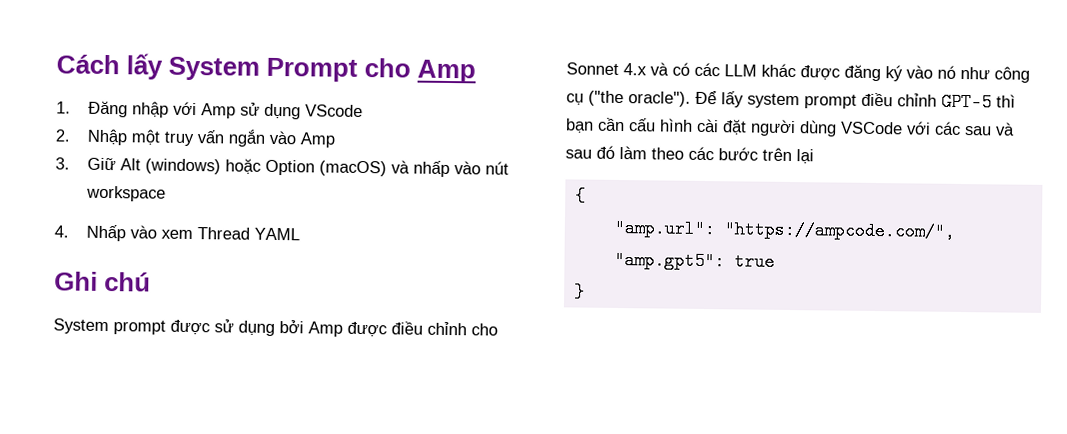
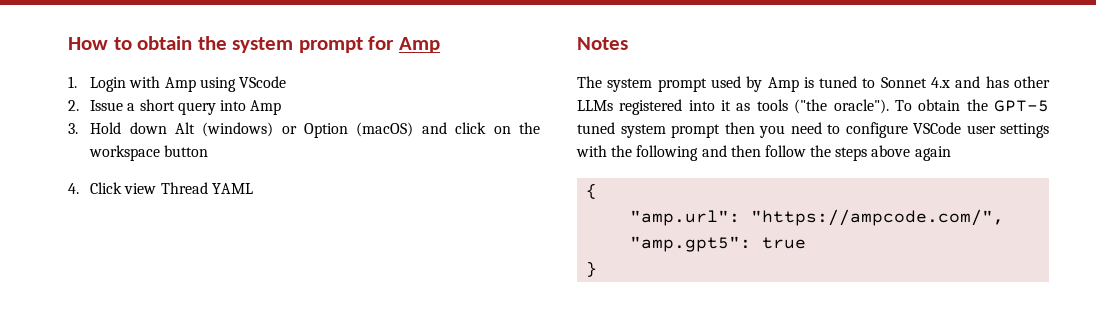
[56,53,477,84] [56,100,364,120] [55,128,297,147] Cách lấy System Prompt cho Amp // 1. Đăng nhập với Amp sử dụng VScode // 2. Nhập một truy vấn ngắn vào -> [68,36,440,53] [68,76,286,92] [68,99,246,115] How to obtain the system prompt for Amp // 1. Login with Amp using VScode // 2. Issue a short query into
[87,157,117,171] Giữ -> [90,122,167,134] Hold down
[225,158,262,175] hoặc -> [281,126,297,134] or
[391,160,510,178] và nhấp vào nút -> [421,122,540,134] and click on the
(167, 193) none -> [164,145,209,157] button
[86,224,194,242] Nhấp vào xem -> [90,182,157,194] Click view
[54,271,152,292] [53,318,498,338] [566,62,1030,83] [566,90,1016,112] [565,117,1015,137] [565,145,814,165] Ghi chú // System prompt được sử dụng bởi Amp được điều chỉnh cho Sonnet 4.x và có các LLM khác được đăng ký vào nó như công cụ ("the oracle"). Để lấy system prompt điều chỉnh GPT-5 thì bạn cần cấu hình cài đặt người dùng VSCode với các sau và sau đó làm theo các bước trên lại -> [577,37,628,50] [577,76,1050,92] [577,99,1049,115] [577,122,1049,138] [576,145,951,161] Notes // The system prompt used by Amp is tuned to Sonnet 4.x and has other LLMs registered into it as tools ("the oracle"). To obtain the GPT-5 tuned system prompt then you need to configure VSCode user settings with the following and then follow the steps above again

